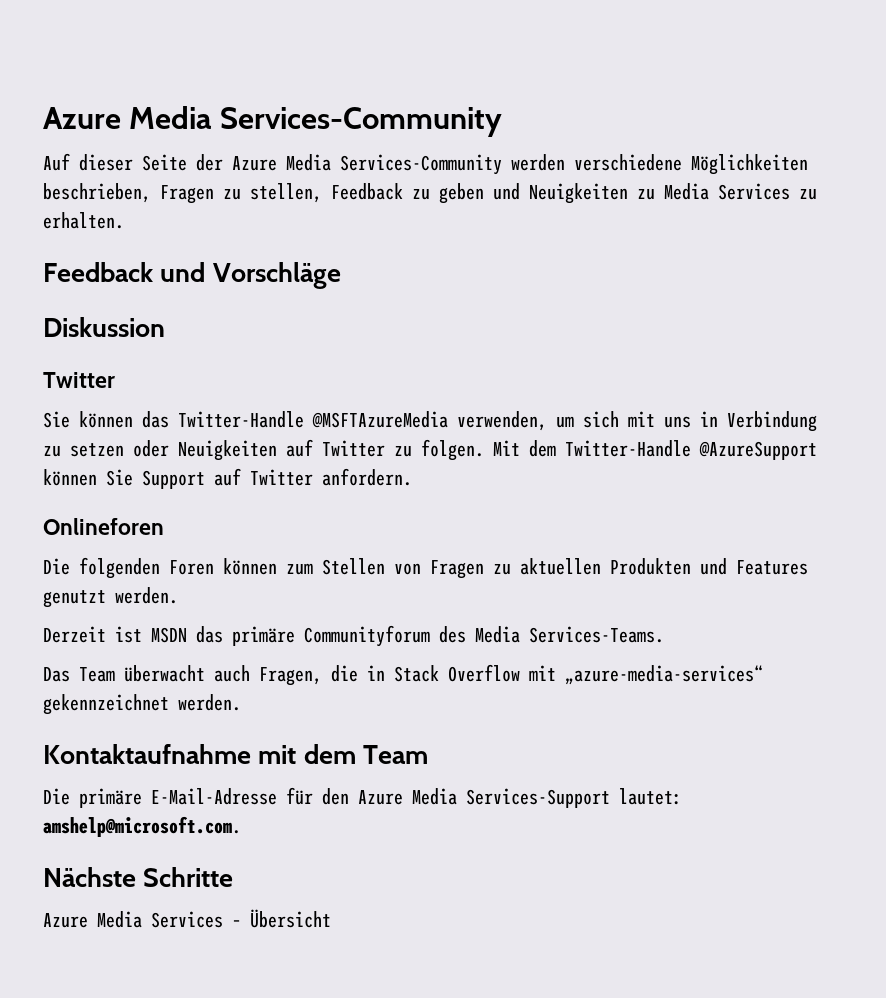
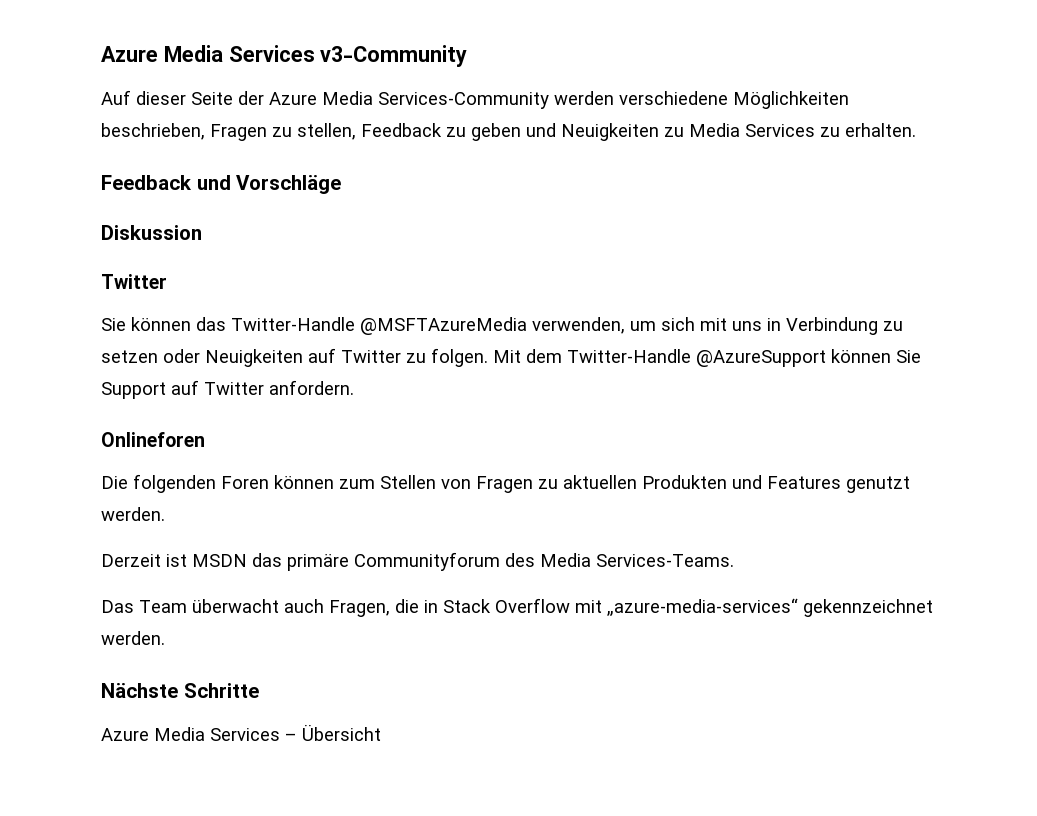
[43,106,502,137] Azure Media Services-Community -> [101,45,468,67] Azure Media Services v3-Community
[43,744,428,764] [43,787,682,808] [43,816,241,837] // Kontaktaufnahme mit dem Team // Die primäre E-Mail-Adresse für den Azure Media Services-Support lautet: amshelp@microsoft.com. -> (165, 638) none

